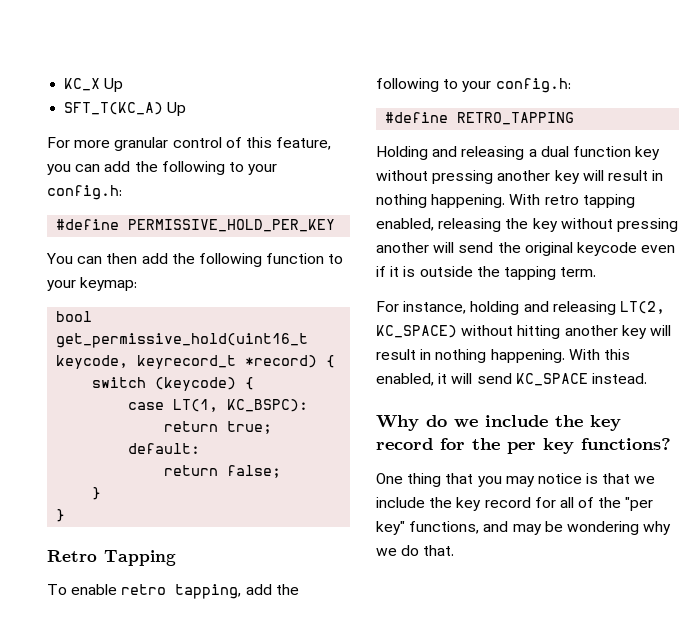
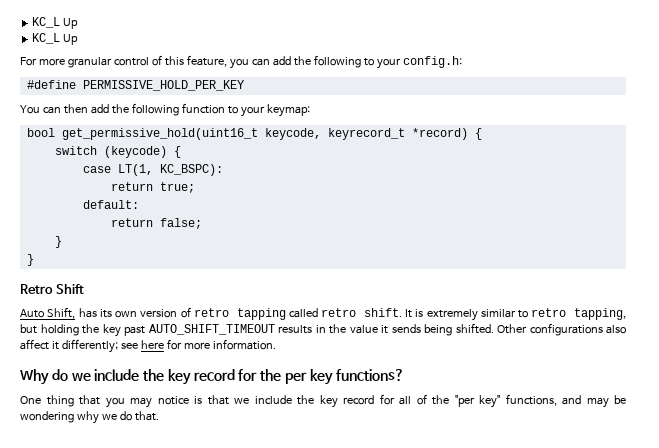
[64,78,124,92] [64,102,164,115] KC_X Up // SFT_T(KC_A) -> [32,17,79,29] [32,33,61,44] KC_L Up // KC_L
[104,550,176,566] [47,584,299,599] [376,78,571,93] [385,112,575,125] [376,146,661,160] [376,170,664,184] [376,194,635,208] [376,218,678,232] [376,242,676,256] [376,266,597,280] [376,301,665,315] [376,325,671,339] [376,349,630,363] [376,373,647,386] Tapping // To enable retro tapping, add the following to your config.h: // #define RETRO_TAPPING // Holding and releasing a dual function key without pressing another key will result in nothing happening. With retro tapping enabled, releasing the key without pressing another will send the original keycode even if it is outside the tapping term. // For instance, holding and releasing LT(2, KC_SPACE) without hitting another key will result in nothing happening. With this enabled, it will send KC_SPACE instead. -> [56,284,85,294] [20,307,627,321] [20,323,626,337] [20,339,276,353] Shift // Auto Shift, has its own version of retro tapping called retro shift. It is extremely similar to retro tapping, but holding the key past AUTO_SHIFT_TIMEOUT results in the value it sends being shifted. Other configurations also affect it differently; see here for more information.

